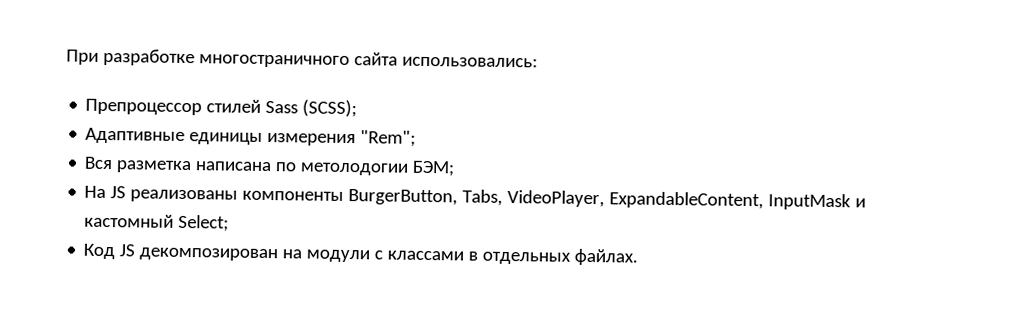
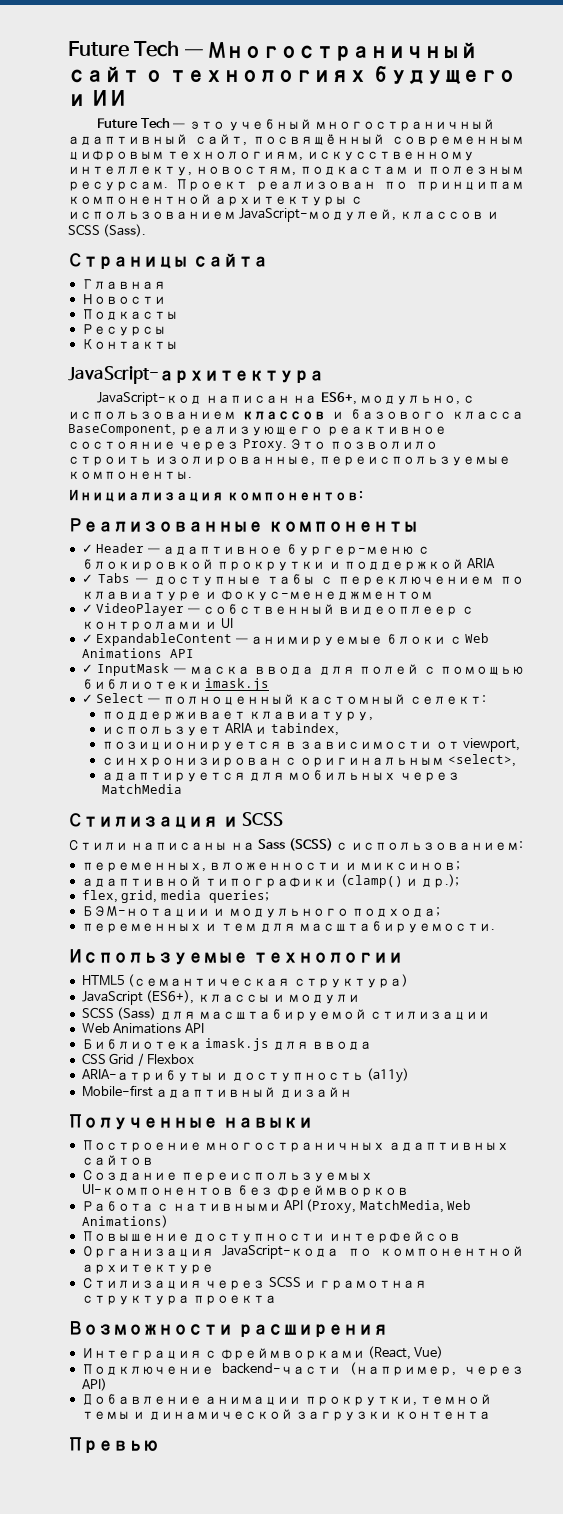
[66,48,538,69] [85,98,358,118] [85,127,417,147] [84,156,456,177] [84,185,867,211] [84,213,230,232] [83,243,639,266] При разработке многостраничного сайта использовались: // Препроцессор стилей Sass (SCSS); // Адаптивные единицы измерения "Rem"; // Вся разметка написана по метолодогии БЭМ; // На JS реализованы компоненты BurgerButton, Tabs, VideoPlayer, ExpandableContent, InputMask и кастомный Select; // Код JS декомпозирован на модули с классами в отдельных файлах. -> [68,41,478,61] [68,65,516,85] [68,90,128,107] [97,118,496,131] [68,134,524,146] [68,150,475,161] [68,166,524,176] [68,179,524,191] [68,194,363,206] [68,208,500,222] [68,224,147,237] [68,253,268,269] [81,279,166,290] [81,294,166,305] [81,309,178,320] [81,324,166,336] [81,339,178,349] [68,366,324,384] [97,392,476,406] [68,409,524,420] [68,424,447,436] [68,439,438,451] [68,456,511,466] [68,471,192,480] [68,489,364,502] [68,518,418,532] [81,543,430,556] [81,558,496,571] [81,573,524,586] [81,590,433,601] [81,603,474,616] [81,618,233,631] [81,633,489,646] [81,648,194,658] [81,663,524,676] [81,678,270,691] [81,693,486,705] [101,711,373,721] [101,723,339,736] [101,738,521,752] [101,754,516,767] [101,770,460,782] [101,784,182,794] [68,812,284,829] [68,838,524,851] [81,861,460,872] [81,874,460,888] [81,890,269,903] [81,906,440,918] [81,921,496,933] [68,949,403,965] [81,974,408,988] [81,990,361,1005] [81,1007,491,1021] [81,1023,204,1034] [81,1038,372,1051] [81,1053,194,1066] [81,1068,409,1083] [81,1085,352,1098] [68,1114,313,1130] [81,1140,509,1152] [81,1155,154,1165] [81,1170,374,1182] [81,1184,409,1197] [81,1199,471,1213] [81,1215,168,1228] [81,1231,461,1243] [81,1245,524,1259] [81,1264,214,1274] [81,1276,428,1290] [81,1295,278,1305] [68,1321,388,1337] [81,1346,444,1360] [81,1362,524,1376] [81,1378,107,1391] [81,1394,492,1406] [81,1409,492,1421] [68,1437,158,1453] Future Tech — Многостраничный сайт о технологиях будущего и ИИ // Future Tech — это учебный многостраничный адаптивный сайт, посвящённый современным цифровым технологиям, искусственному интеллекту, новостям, подкастам и полезным ресурсам. Проект реализован по принципам компонентной архитектуры с использованием JavaScript-модулей, классов и SCSS (Sass). // Страницы сайта // Главная // Новости // Подкасты // Ресурсы // Контакты // JavaScript-архитектура // JavaScript-код написан на ES6+, модульно, с использованием классов и базового класса BaseComponent, реализующего реактивное состояние через Proxy. Это позволило строить изолированные, переиспользуемые компоненты. // Инициализация компонентов: // Реализованные компоненты // ✓ Header — адаптивное бургер-меню с блокировкой прокрутки и поддержкой ARIA // ✓ Tabs — доступные табы с переключением по клавиатуре и фокус-менеджментом // ✓ VideoPlayer — собственный видеоплеер с контролами и UI // ✓ ExpandableContent — анимируемые блоки с Web Animations API // ✓ InputMask — маска ввода для полей с помощью библиотеки imask.js // ✓ Select — полноценный кастомный селект: // поддерживает клавиатуру, // использует ARIA и tabindex, // позиционируется в зависимости от viewport, // синхронизирован с оригинальным <select>, // адаптируется для мобильных через MatchMedia // Стилизация и SCSS // Стили написаны на Sass (SCSS) с использованием: // переменных, вложенности и миксинов; // адаптивной типографики (clamp() и др.); // flex, grid, media queries; // БЭМ-нотации и модульного подхода; // переменных и тем для масштабируемости. // Используемые технологии // HTML5 (семантическая структура) // JavaScript (ES6+), классы и модули // SCSS (Sass) для масштабируемой стилизации // Web Animations API // Библиотека imask.js для ввода // CSS Grid / Flexbox // ARIA-атрибуты и доступность (a11y) // Mobile-first адаптивный дизайн // Полученные навыки // Построение многостраничных адаптивных сайтов // Создание переиспользуемых UI-компонентов без фреймворков // Работа с нативными API (Proxy, MatchMedia, Web Animations) // Повышение доступности интерфейсов // Организация JavaScript-кода по компонентной архитектуре // Стилизация через SCSS и грамотная структура проекта // Возможности расширения // Интеграция с фреймворками (React, Vue) // Подключение backend-части (например, через API) // Добавление анимации прокрутки, темной темы и динамической загрузки контента // Превью

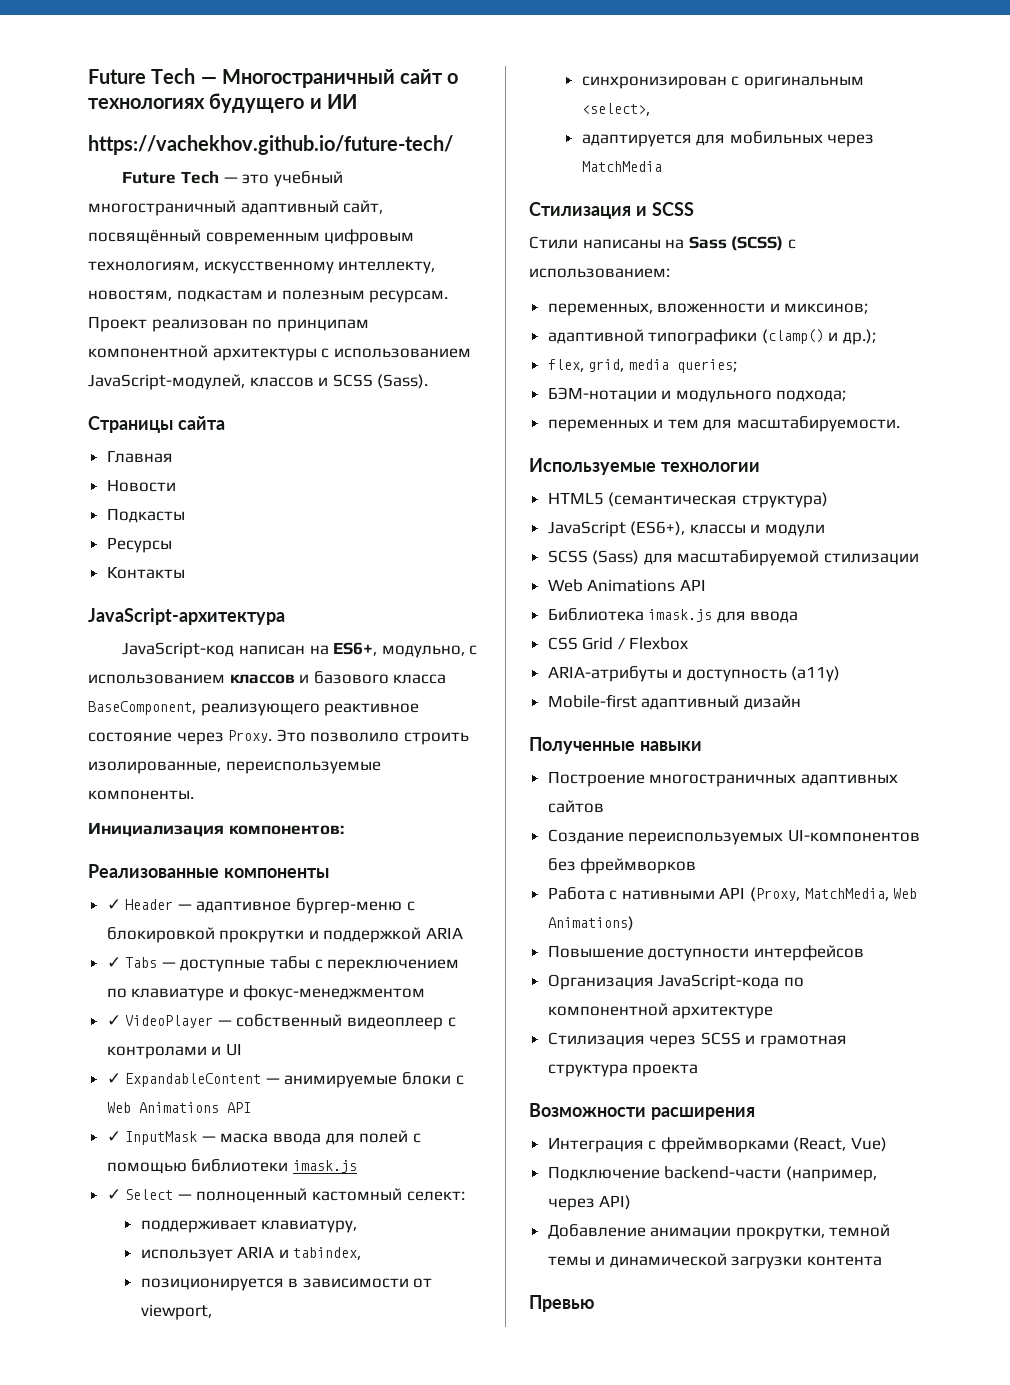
(128, 98) none -> [88,135,453,155] // https://vachekhov.github.io/future-tech/

